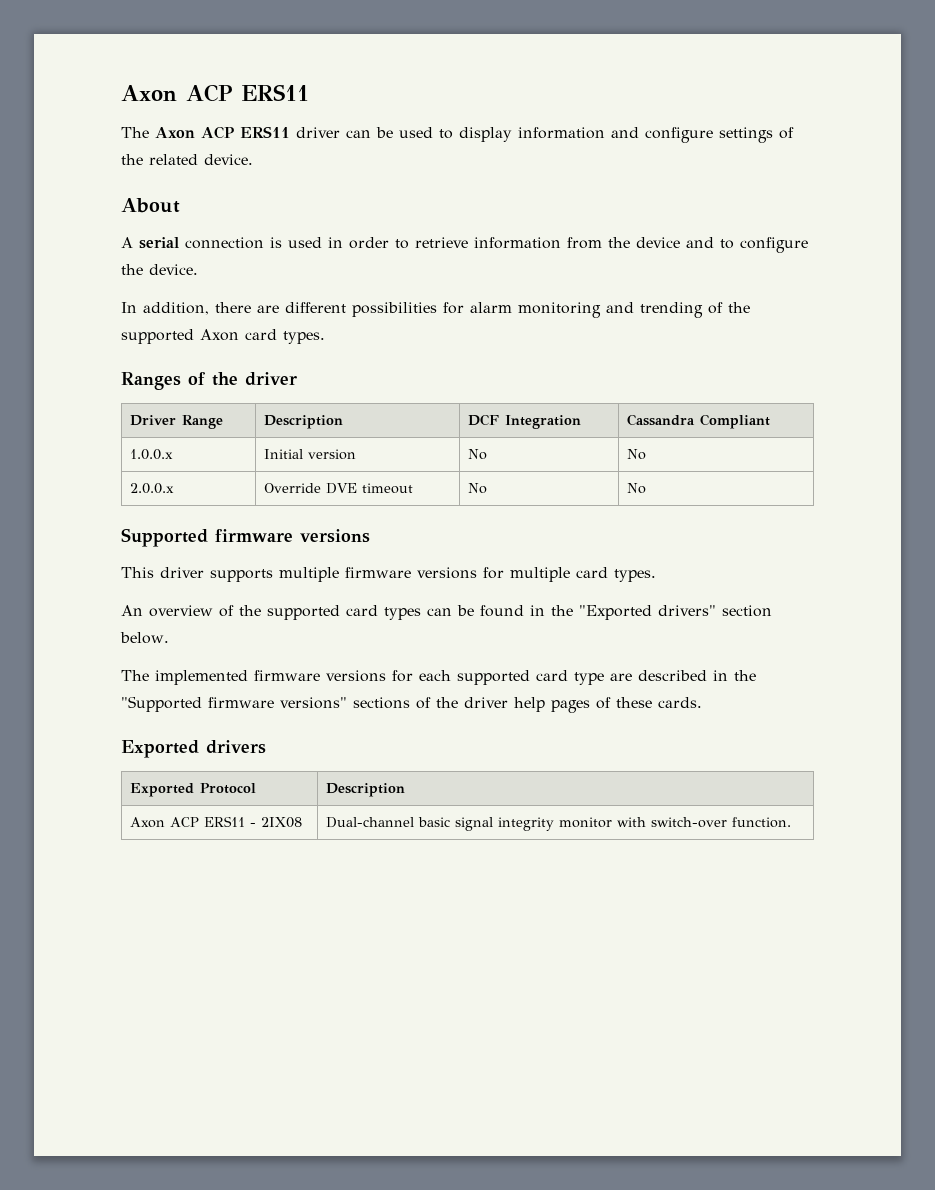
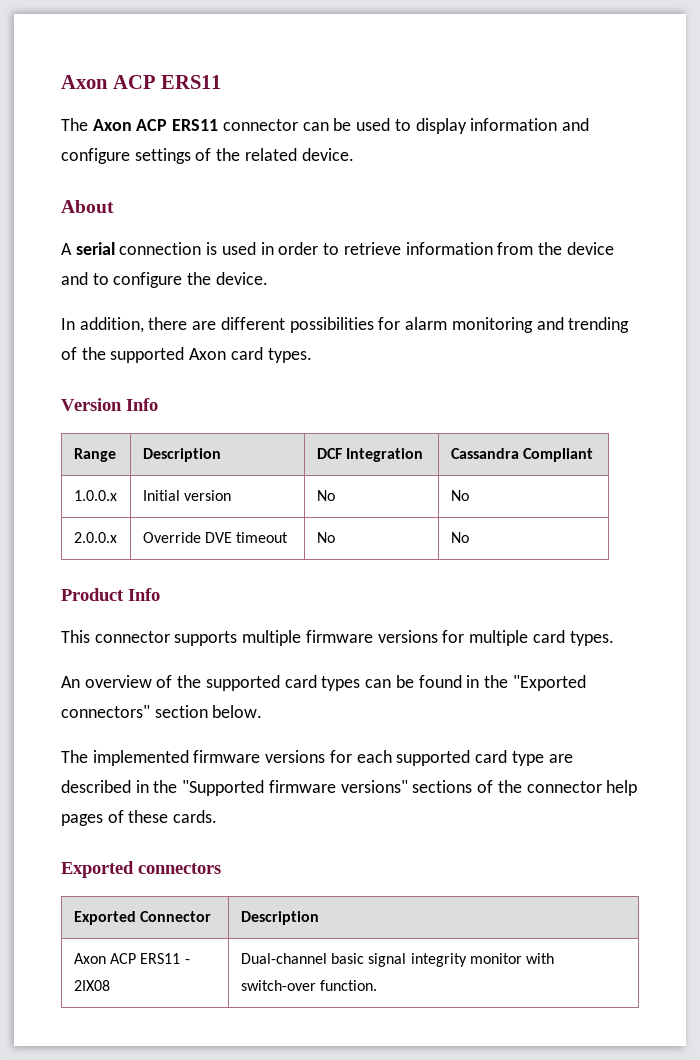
[296,127,340,138] driver -> [222,119,298,131] connector
[121,372,297,390] [130,415,177,426] Ranges of the driver // Driver -> [61,398,158,411] Version Info //
[121,528,370,547] Supported firmware versions -> [61,588,160,601] Product Info
[160,567,204,578] driver -> [94,631,170,643] connector
[658,605,716,616] drivers" -> [61,705,150,718] connectors"
[464,697,508,708] driver -> [526,781,602,793] connector
[206,740,266,754] [130,783,257,797] drivers // Exported Protocol -> [138,863,221,874] [73,911,212,925] connectors // Exported Connector

